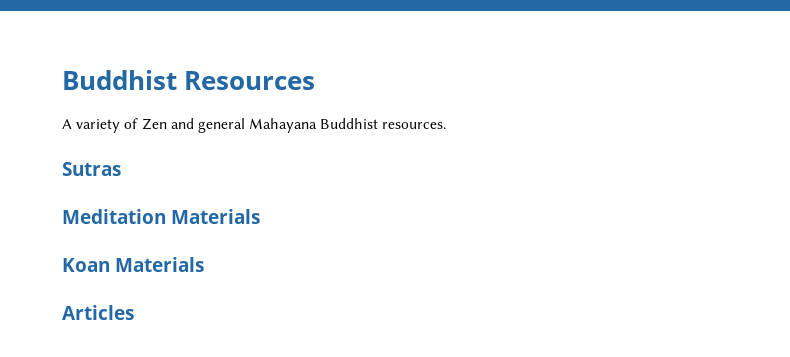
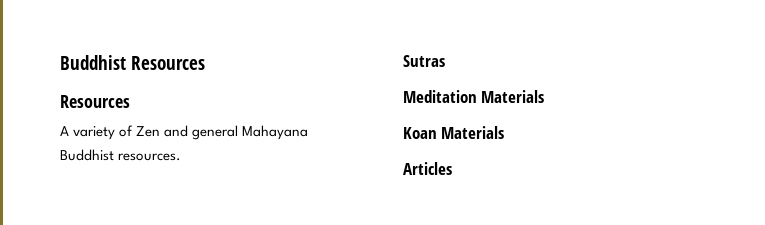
(315, 80) none -> [60,95,130,108] // Resources

